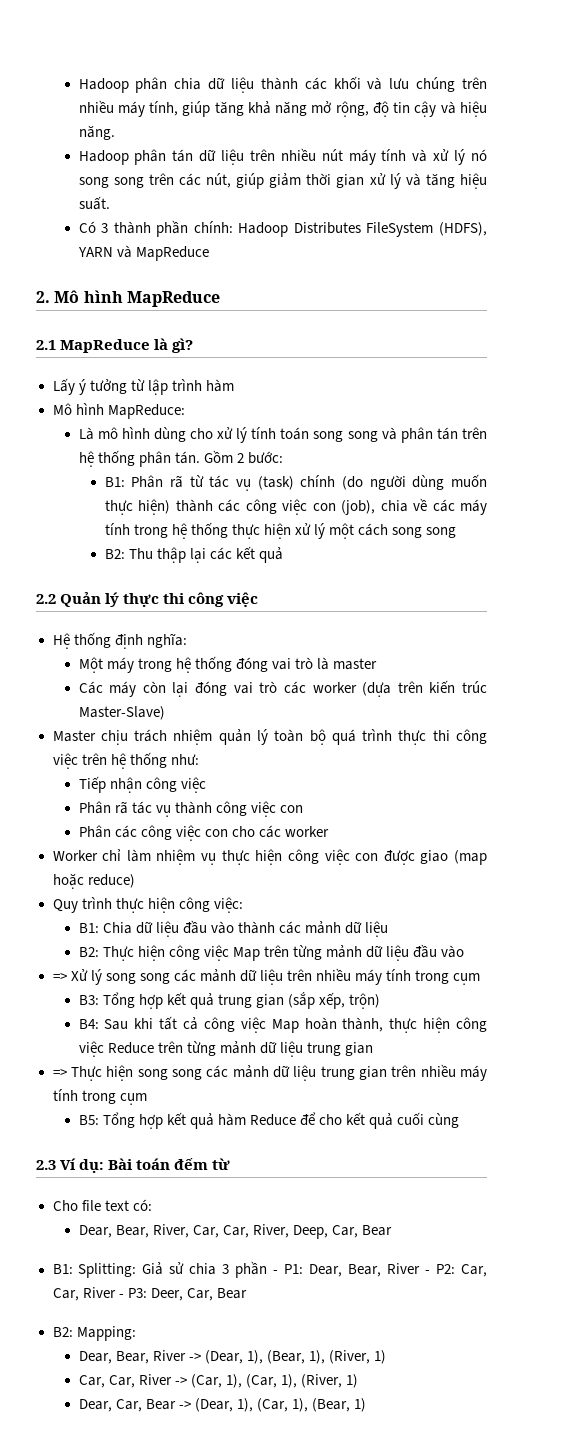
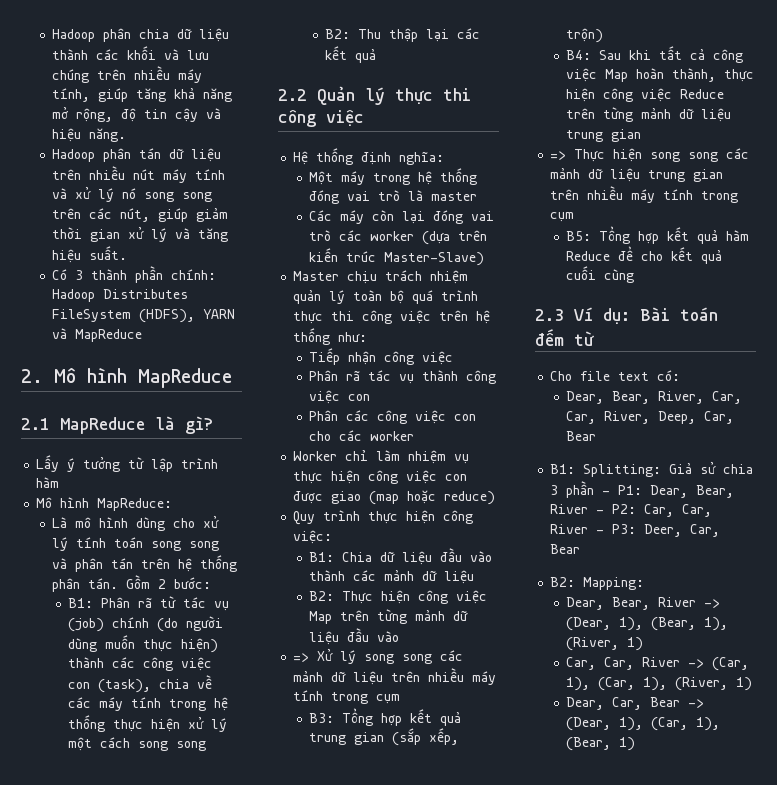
[257,476,294,490] (task) -> [68,618,105,632] (job)
[341,500,376,515] (job), -> [98,679,152,693] (task),

